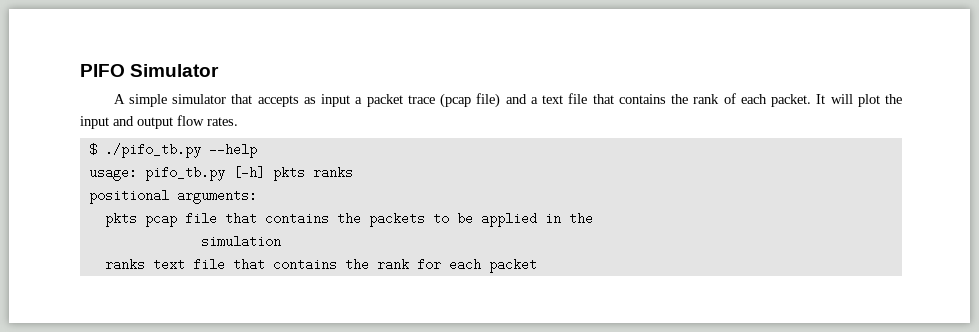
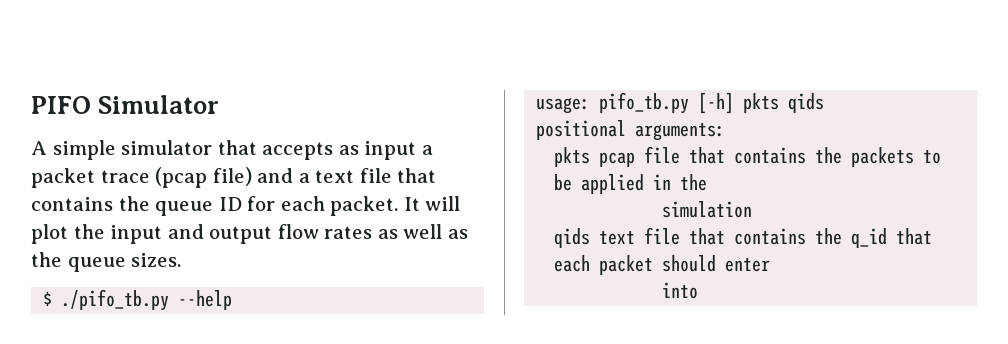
[693,93,736,104] rank of -> [155,196,276,216] queue ID for
[207,117,238,126] rates. -> [324,224,468,239] [31,252,182,272] rates as well as the queue sizes.
[312,166,353,179] ranks -> [788,93,825,113] qids
[104,258,537,273] ranks text file that contains the rank for each packet -> [554,227,933,248] [554,255,771,275] [662,282,699,299] qids text file that contains the q_id that each packet should enter // into

